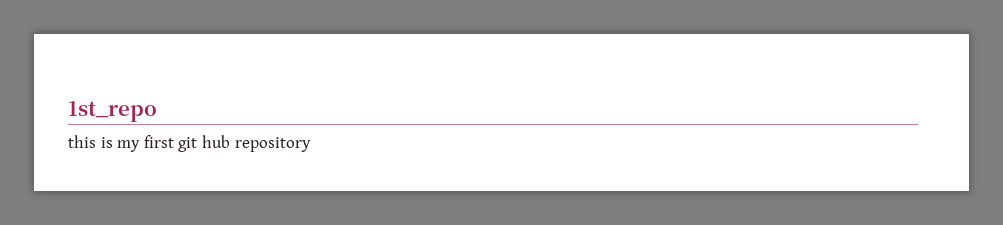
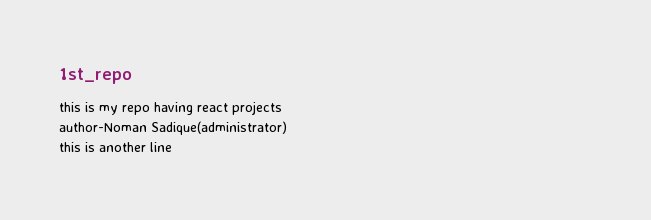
[143,135,311,152] first git hub repository -> [122,101,282,115] [59,121,287,135] [59,142,172,152] repo having react projects // author-Noman Sadique(administrator) // this is another line

